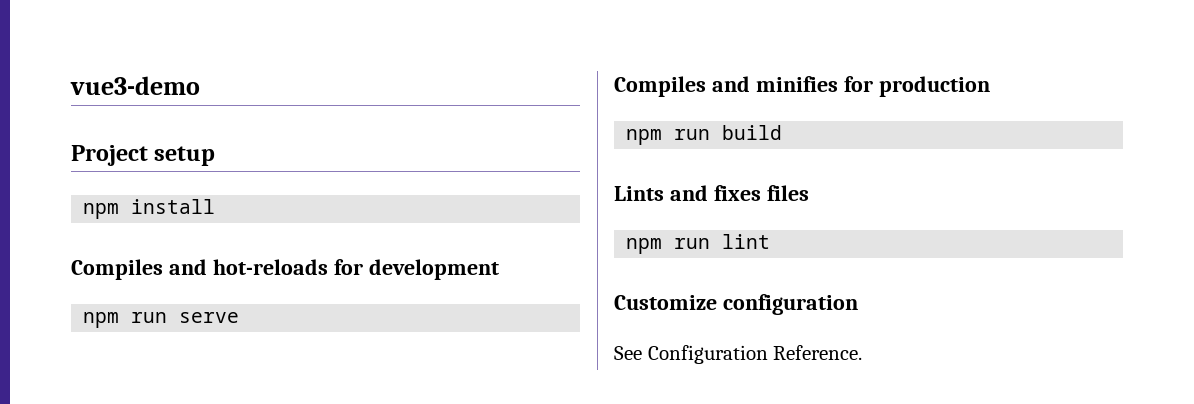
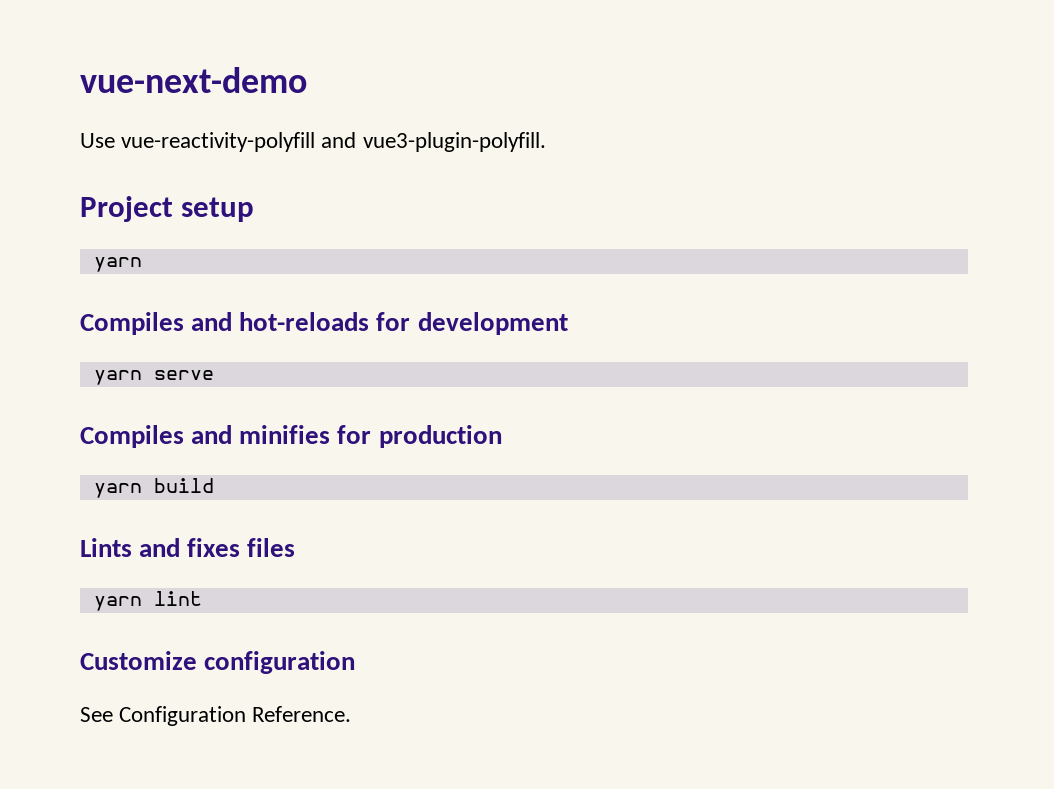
[70,76,200,95] vue3-demo -> [80,67,307,93] [80,132,546,152] vue-next-demo // Use vue-reactivity-polyfill and vue3-plugin-polyfill.
[83,199,216,219] npm install -> [93,257,142,272] yarn
[83,312,168,328] npm run -> [93,370,142,385] yarn
[626,129,711,145] npm run -> [93,483,142,498] yarn
[626,238,711,254] npm run -> [93,596,142,611] yarn

